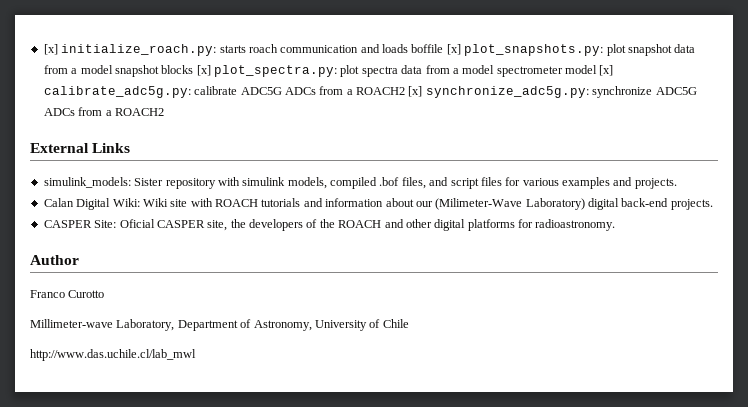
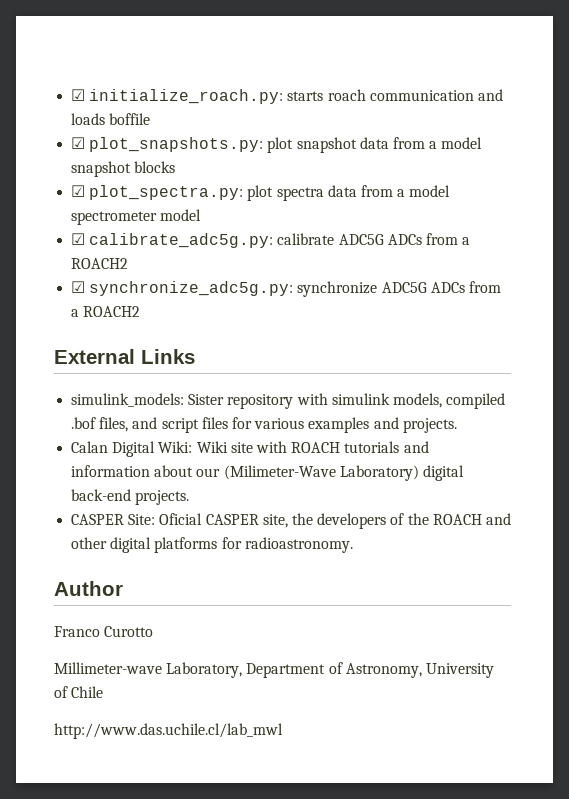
[43,44,58,55] [x] -> [71,89,86,101] ☑
[446,44,461,55] [x] -> [71,137,86,149] // ☑
[196,65,211,76] [x] -> [71,185,86,197] // ☑
[599,65,614,76] [x] -> [71,233,86,245] // ☑
[408,86,423,97] [x] -> [71,281,86,293] // ☑

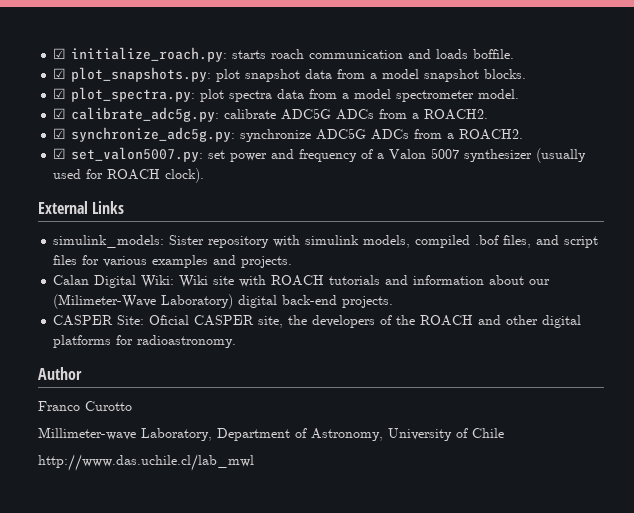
[109,113,151,125] boffile -> [473,49,515,59] boffile.
[134,161,176,173] blocks -> [484,69,527,79] blocks.
[160,209,202,221] model -> [478,89,520,99] model.
[71,258,129,269] ROACH2 -> [424,109,489,120] ROACH2.
[83,306,141,317] ROACH2 -> [459,129,524,140] [53,147,587,163] [53,168,205,183] ROACH2. // ☑ set_valon5007.py: set power and frequency of a Valon 5007 synthesizer (usually used for ROACH clock).

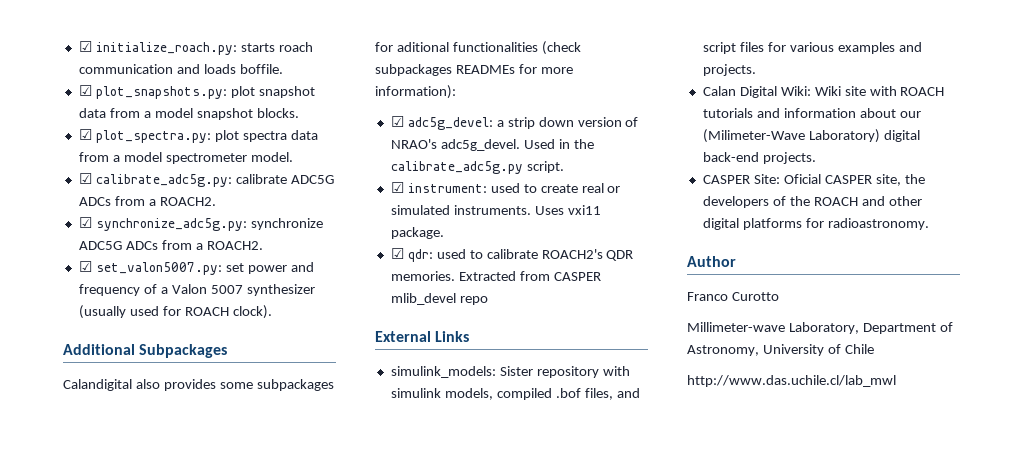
(205, 175) none -> [63,344,228,358] [63,379,334,391] [375,41,581,55] [375,64,573,76] [375,85,456,99] [390,116,639,130] [390,139,594,151] [390,161,564,174] [390,182,621,193] [390,205,601,215] [390,227,444,239] [390,248,634,262] [390,271,601,281] [390,293,488,305] // Additional Subpackages // Calandigital also provides some subpackages for aditional functionalities (check subpackages READMEs for more information): // ☑ adc5g_devel: a strip down version of NRAO's adc5g_devel. Used in the calibrate_adc5g.py script. // ☑ instrument: used to create real or simulated instruments. Uses vxi11 package. // ☑ qdr: used to calibrate ROACH2's QDR memories. Extracted from CASPER mlib_devel repo

